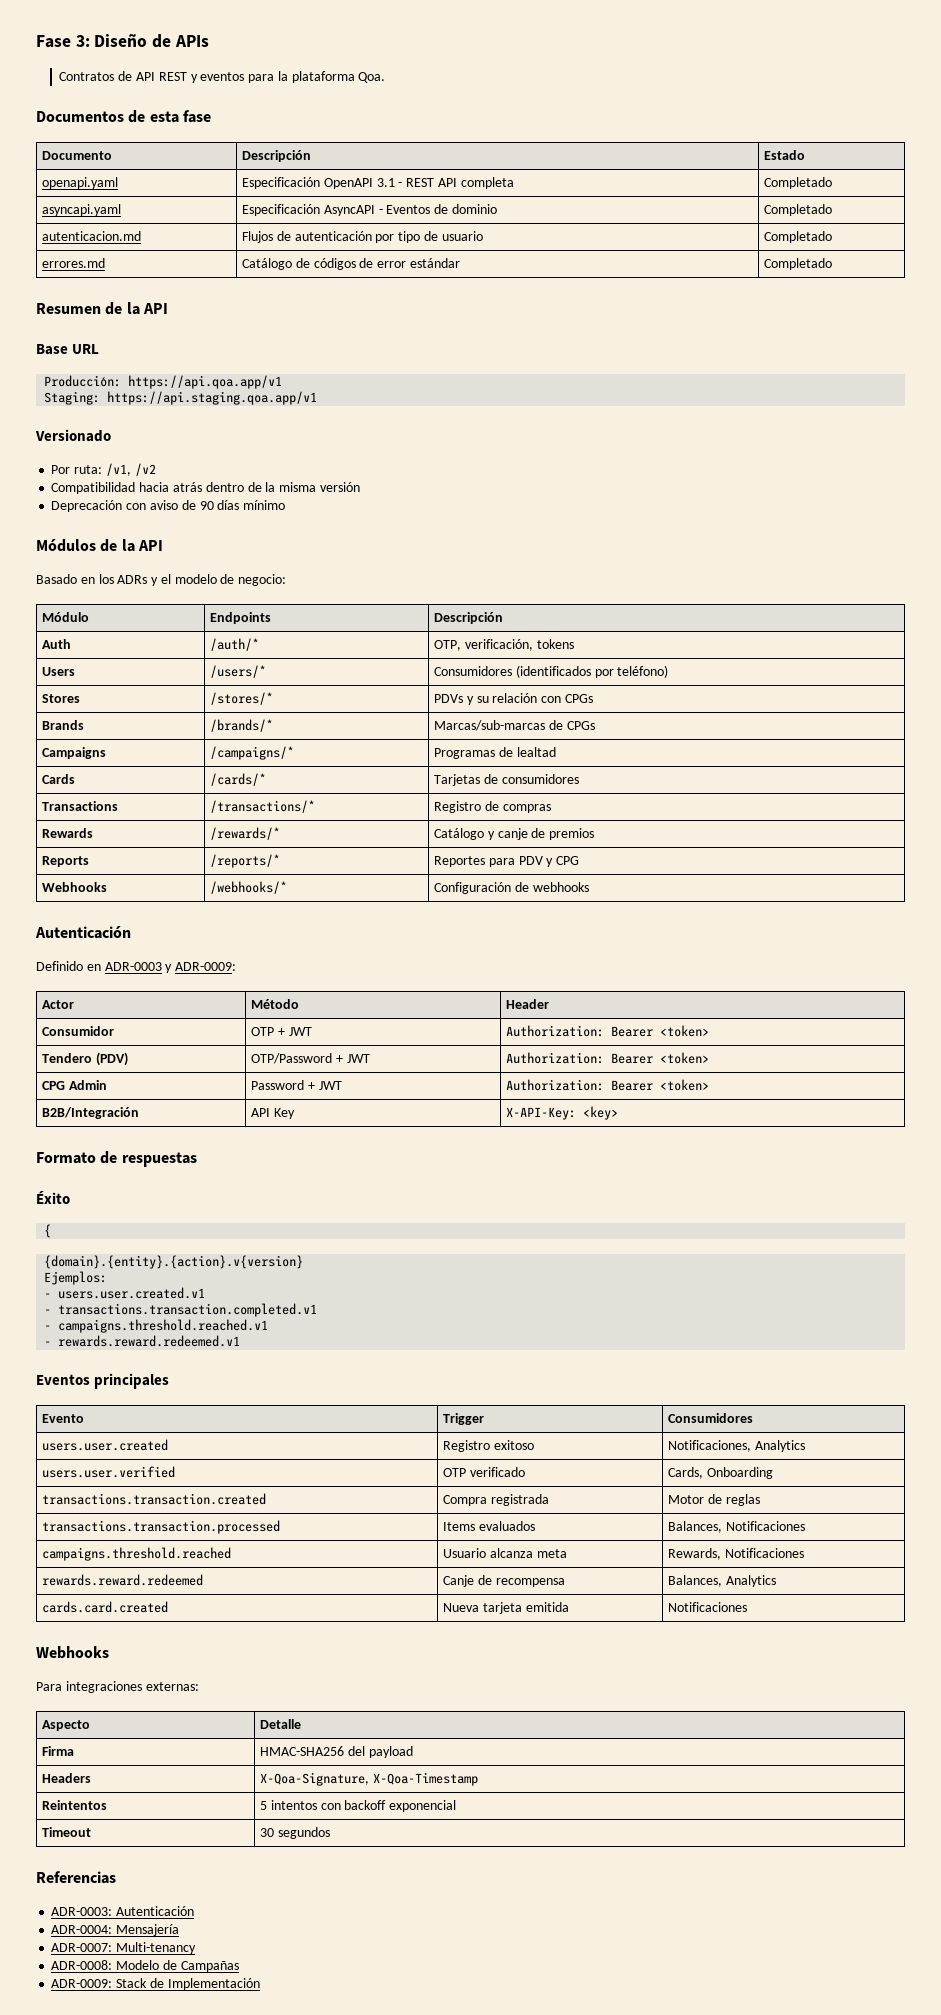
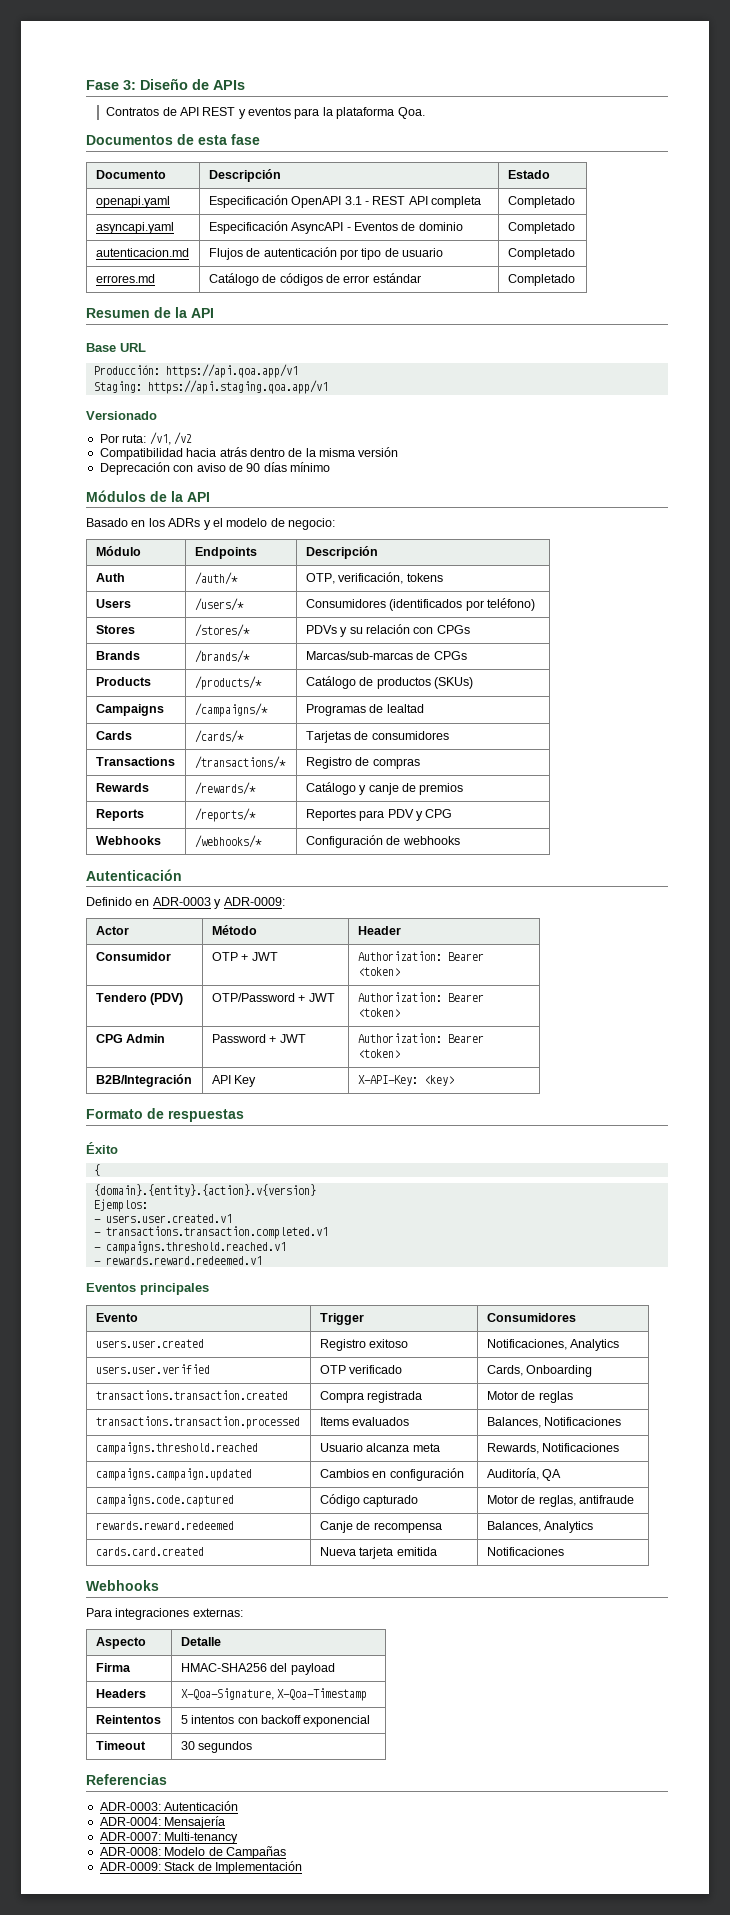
(595, 725) none -> [95,677,151,686] [194,676,262,690] [305,676,473,689] // Products | /products/* | Catálogo de productos (SKUs)
(804, 1553) none -> [95,1468,252,1481] [319,1468,464,1481] [486,1468,562,1481] [95,1494,234,1507] [319,1494,419,1507] [486,1495,634,1507] // campaigns.campaign.updated | Cambios en configuración | Auditoría, QA // campaigns.code.captured | Código capturado | Motor de reglas, antifraude

